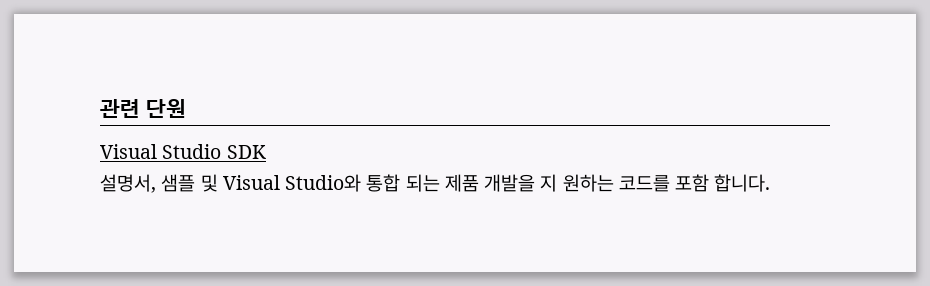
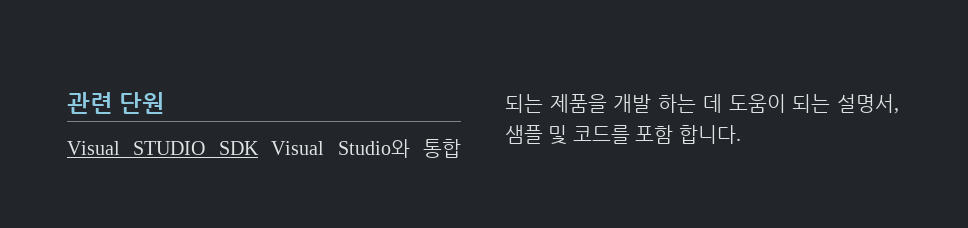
[162,144,222,159] Studio -> [133,141,206,155] STUDIO
[100,174,218,193] // 설명서, 샘플 및 -> (259, 148) none
[444,174,614,192] 제품 개발을 지 원하는 -> [549,94,899,114] [505,125,568,145] 제품을 개발 하는 데 도움이 되는 설명서, 샘플 및

